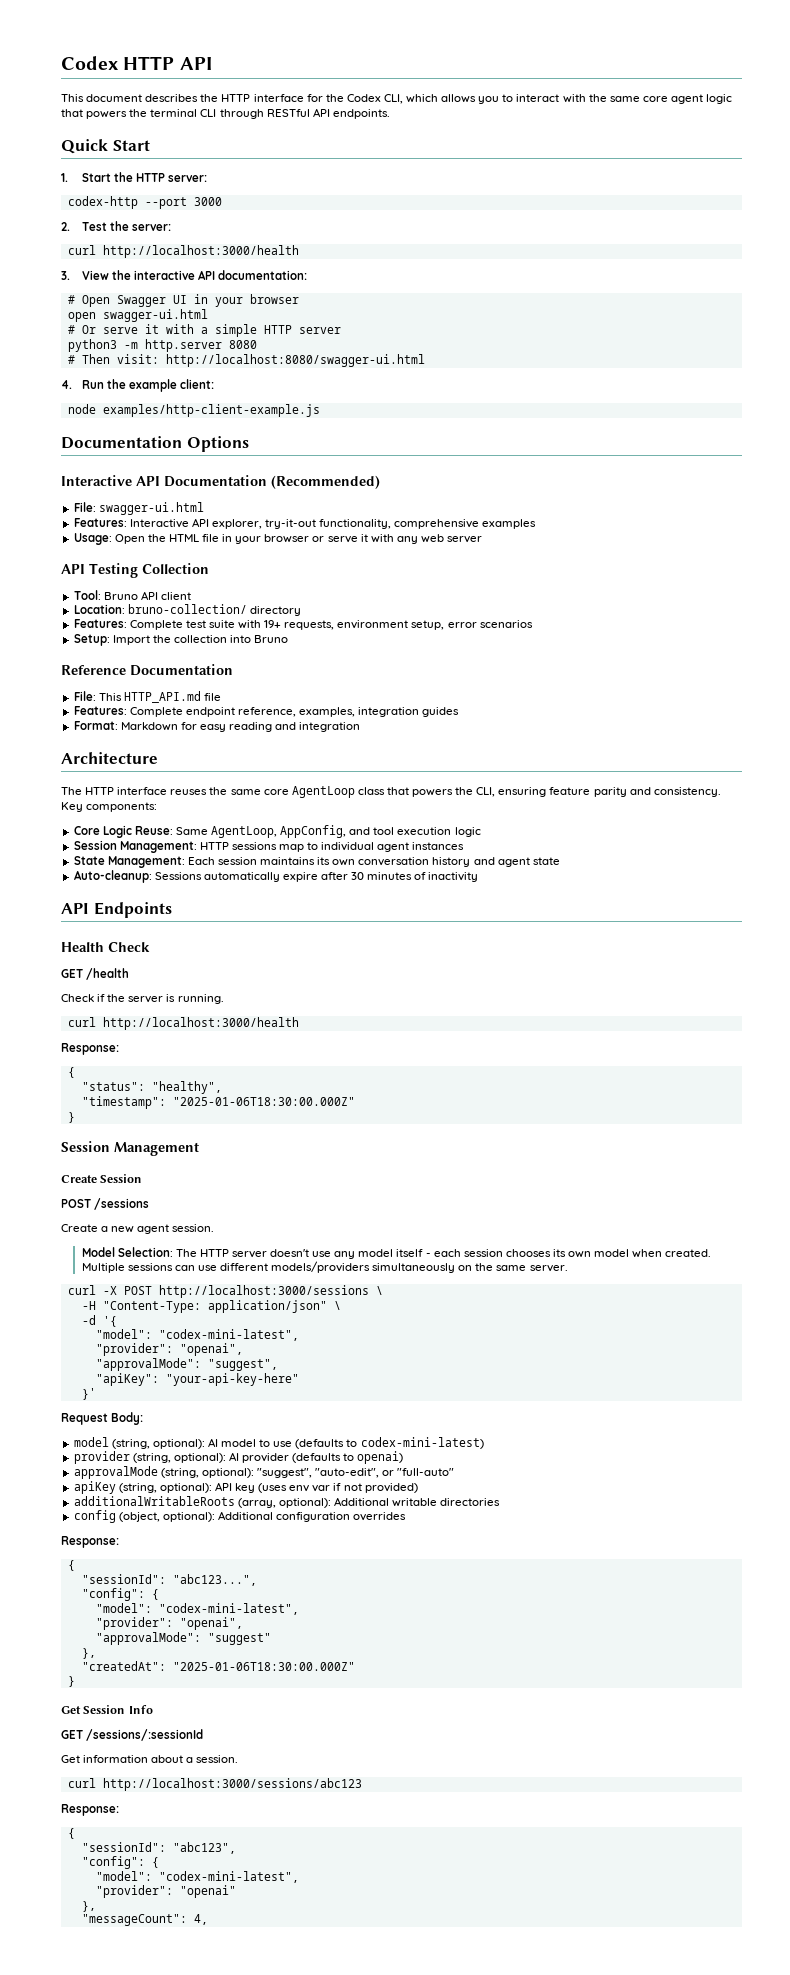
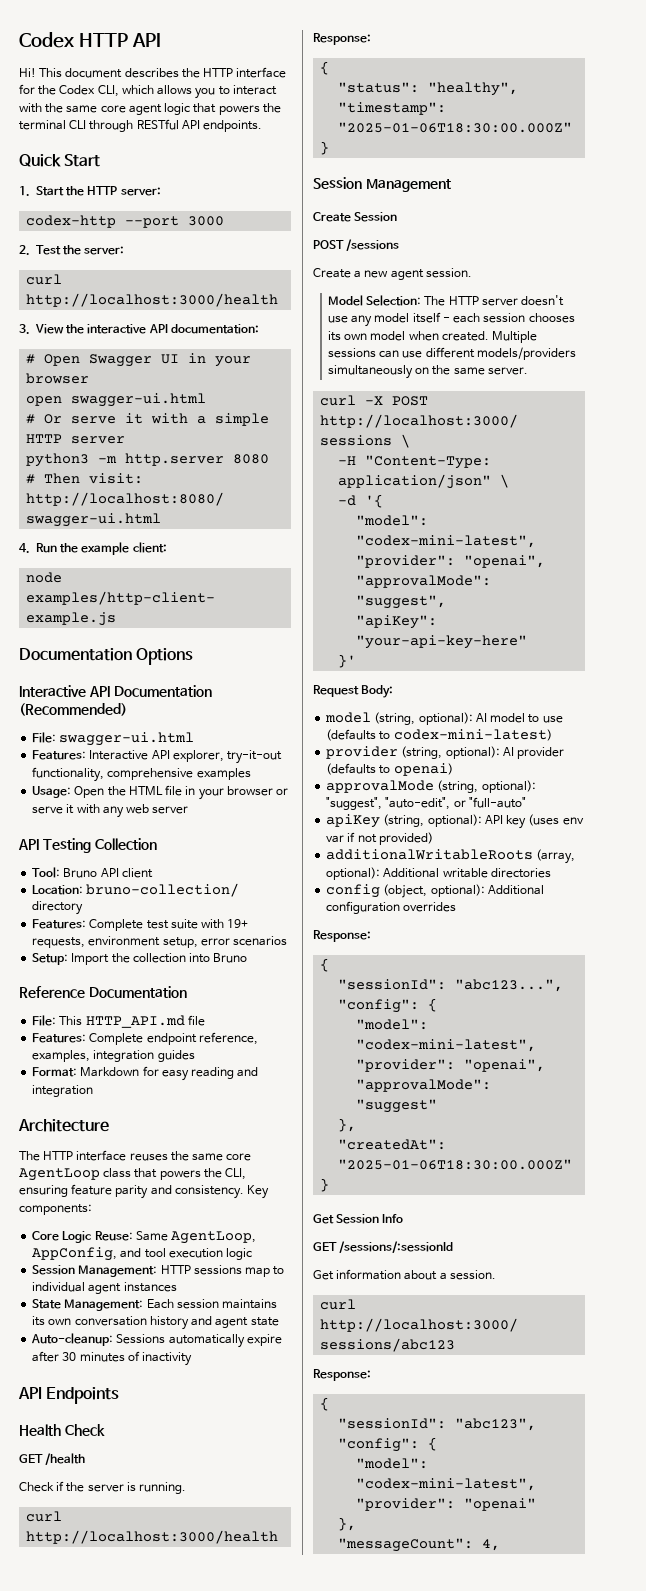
(212, 63) none -> [19,68,36,77] Hi!

